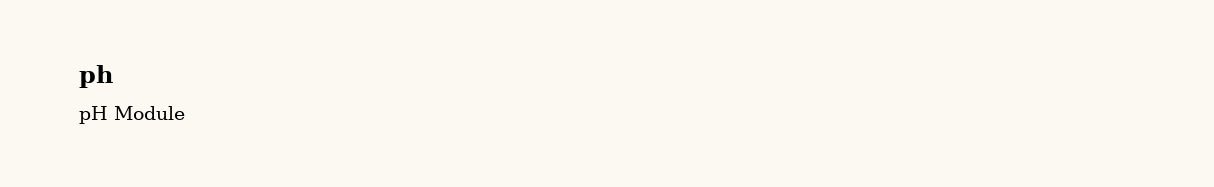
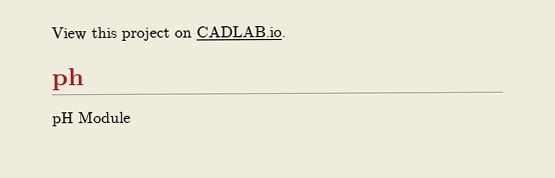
(79, 76) none -> [51,25,286,41] View this project on CADLAB.io. //

